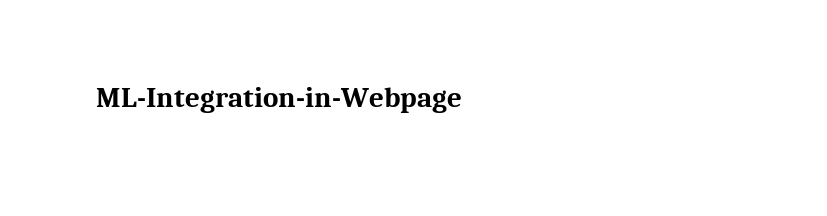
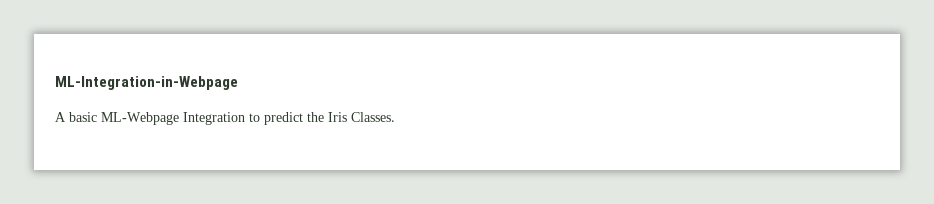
(462, 100) none -> [55,112,395,125] // A basic ML-Webpage Integration to predict the Iris Classes.

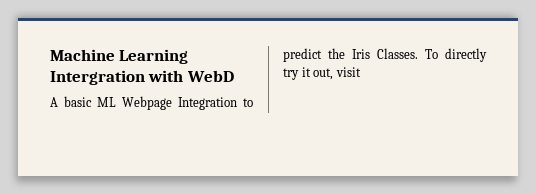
[55,76,238,90] ML-Integration-in-Webpage -> [50,49,189,64] [50,70,234,85] Machine Learning Intergration with WebD
[101,112,179,125] ML-Webpage -> [97,96,172,110] ML Webpage
(395, 117) none -> [425,48,487,62] [283,67,361,80] To directly try it out, visit

